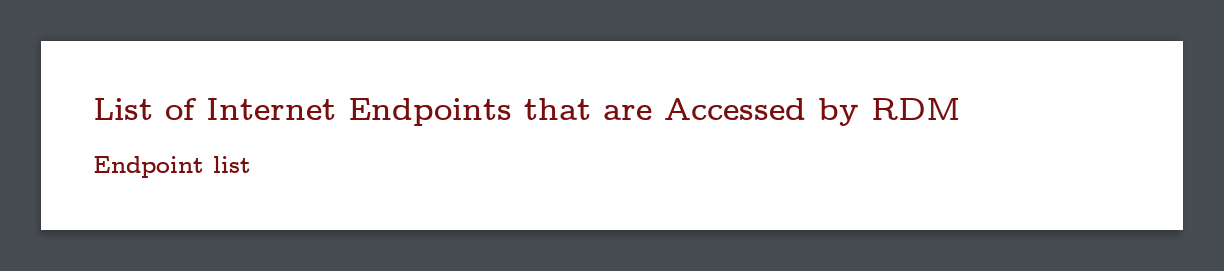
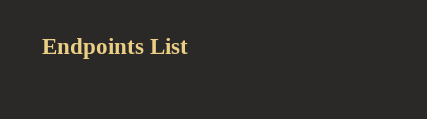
[93,98,961,126] [93,156,251,178] List of Internet Endpoints that are Accessed by RDM // Endpoint list -> [42,38,189,59] Endpoints List

